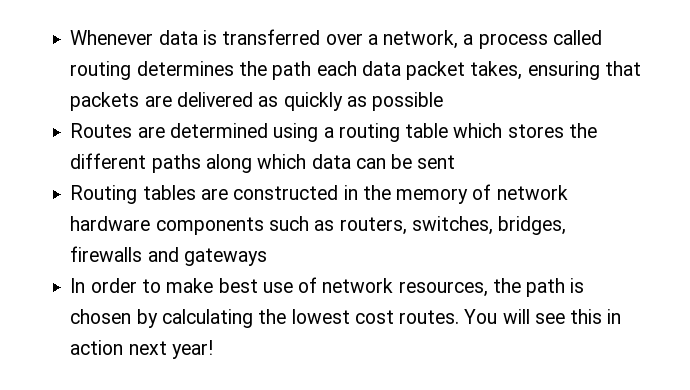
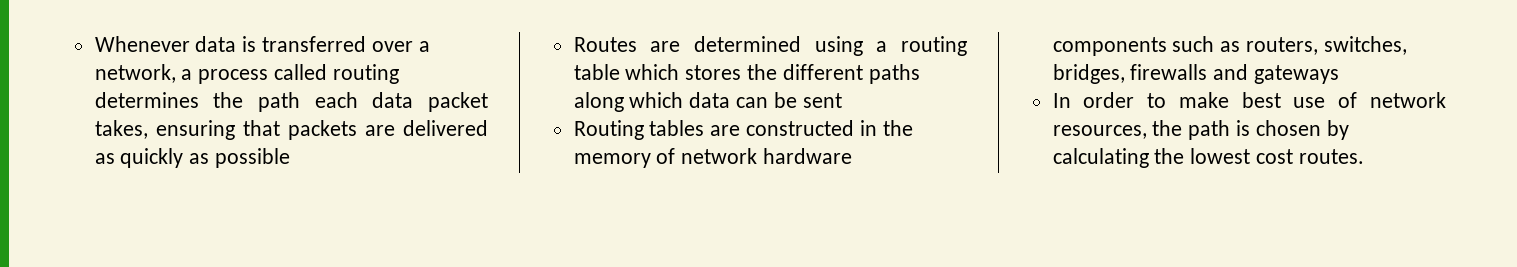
[464,309,622,324] [70,340,213,359] You will see this in action next year! -> (1364, 156) none

